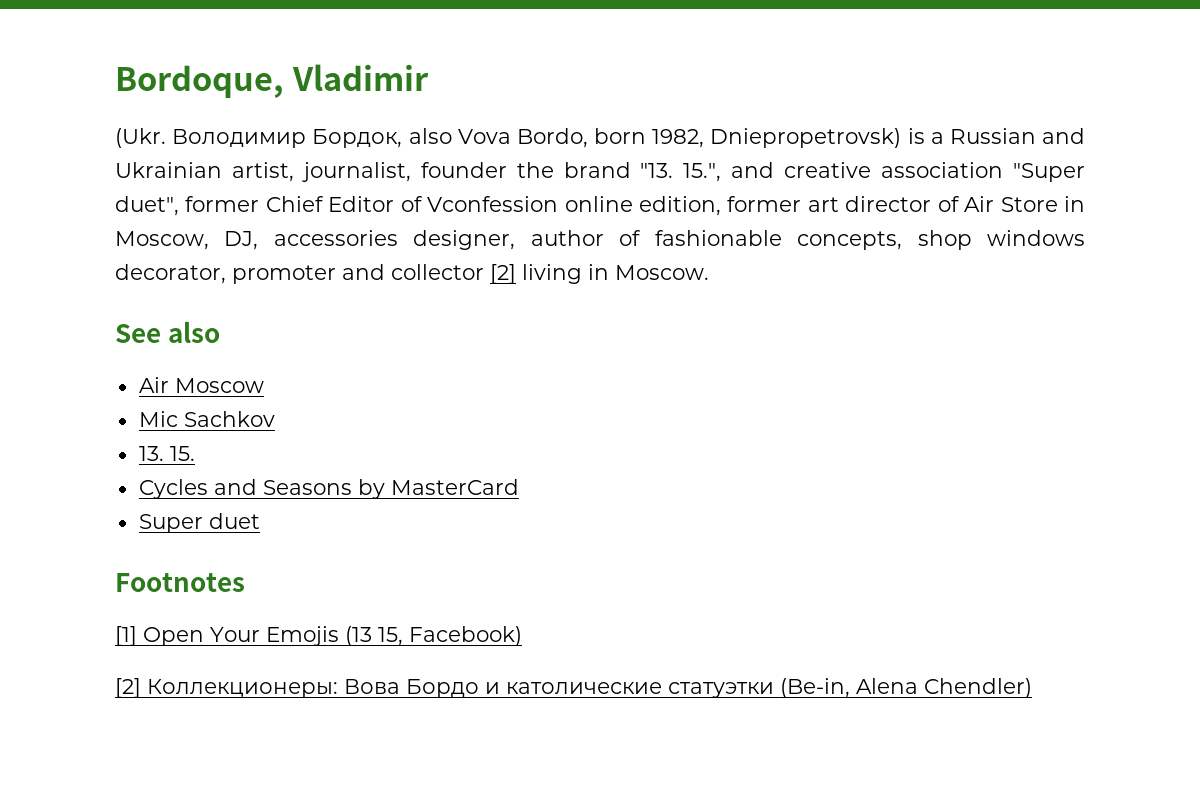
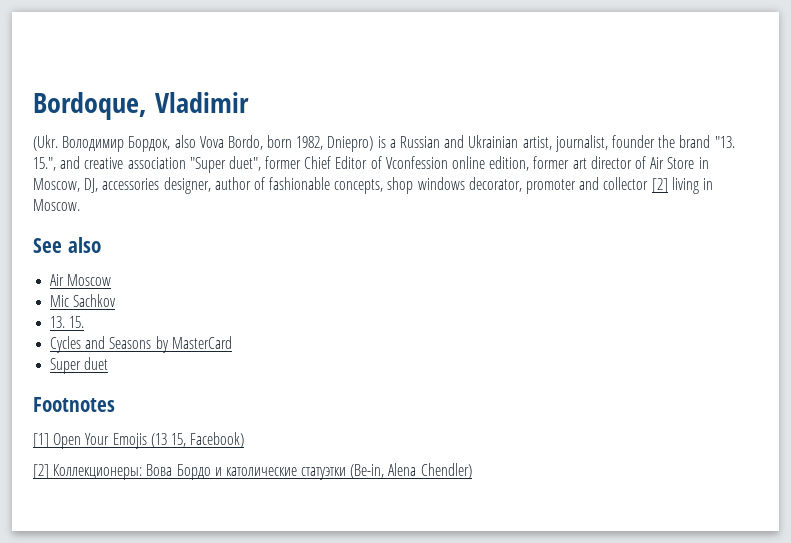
[710,128,902,148] Dniepropetrovsk) -> [327,136,374,152] Dniepro)

